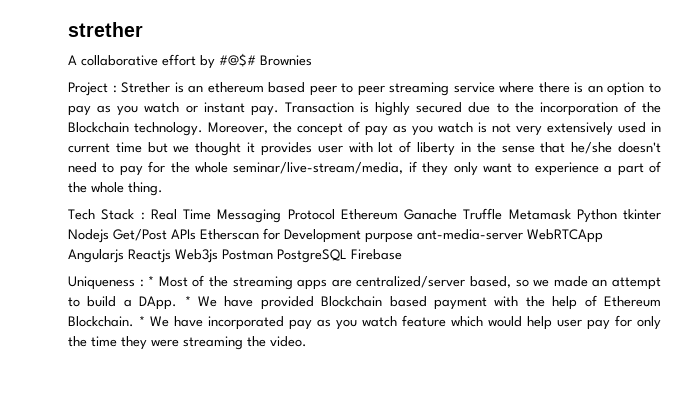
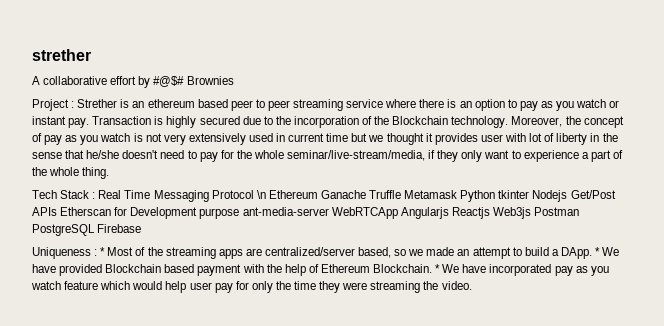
(335, 214) none -> [256,190,266,199] \n

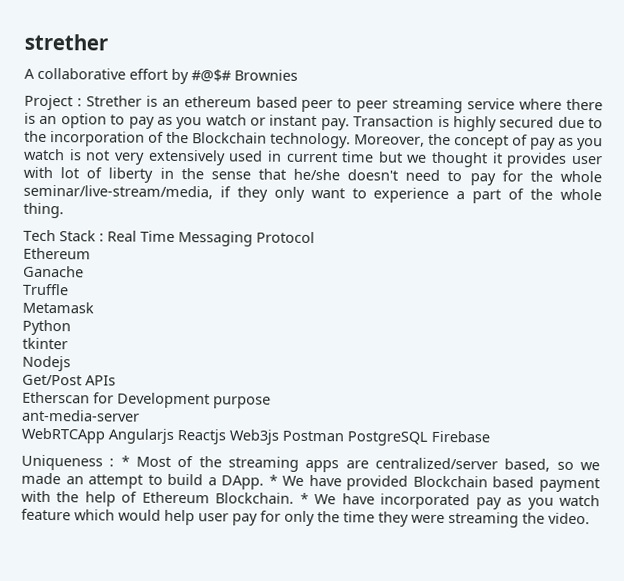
[256,190,318,199] \n Ethereum -> [23,247,91,260] // Ethereum //
(366, 194) none -> (84, 271) //
(402, 194) none -> (69, 289) //
(458, 194) none -> (94, 307) //
(496, 196) none -> (71, 327) //
(530, 194) none -> (68, 343) //
(568, 196) none -> (71, 363) //
(57, 211) none -> (116, 380) //
(240, 213) none -> (271, 402) //
(329, 211) none -> (140, 415) //

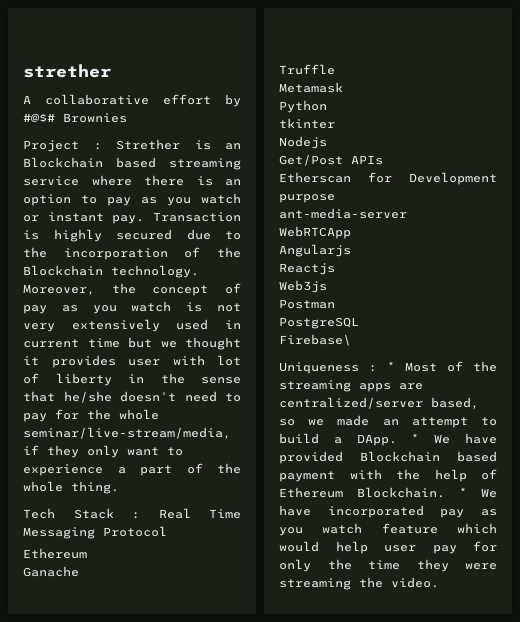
[183,96,389,113] ethereum based peer to peer -> [23,157,156,168] Blockchain based
(105, 435) none -> (351, 232) //
(174, 436) none -> (351, 250) //
(226, 436) none -> (335, 269) //
(279, 437) none -> (327, 286) //
(344, 436) none -> (335, 304) //
[431,430,490,443] Firebase -> [279,334,351,346] // Firebase\

